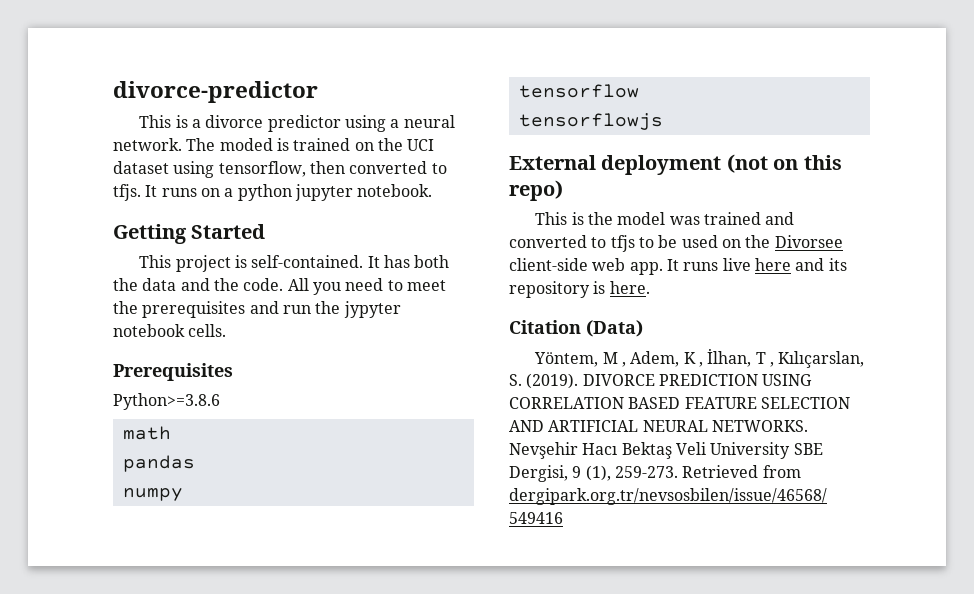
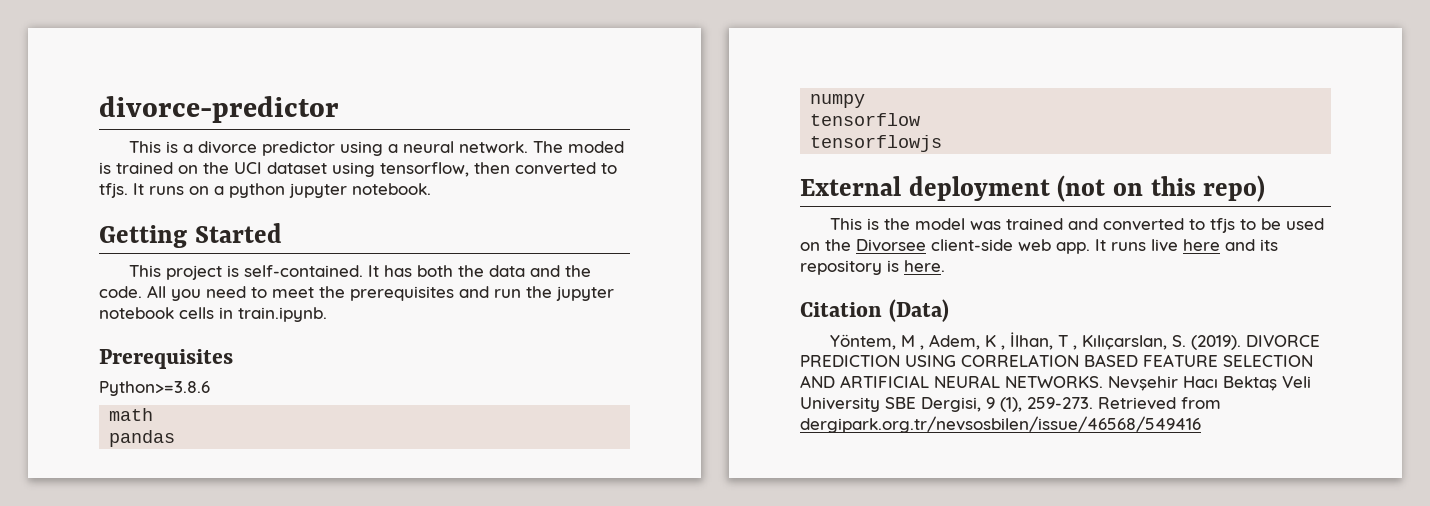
[343,301,401,318] [113,324,227,337] jypyter notebook cells. -> [556,286,614,301] [99,307,327,322] jupyter notebook cells in train.ipynb.

